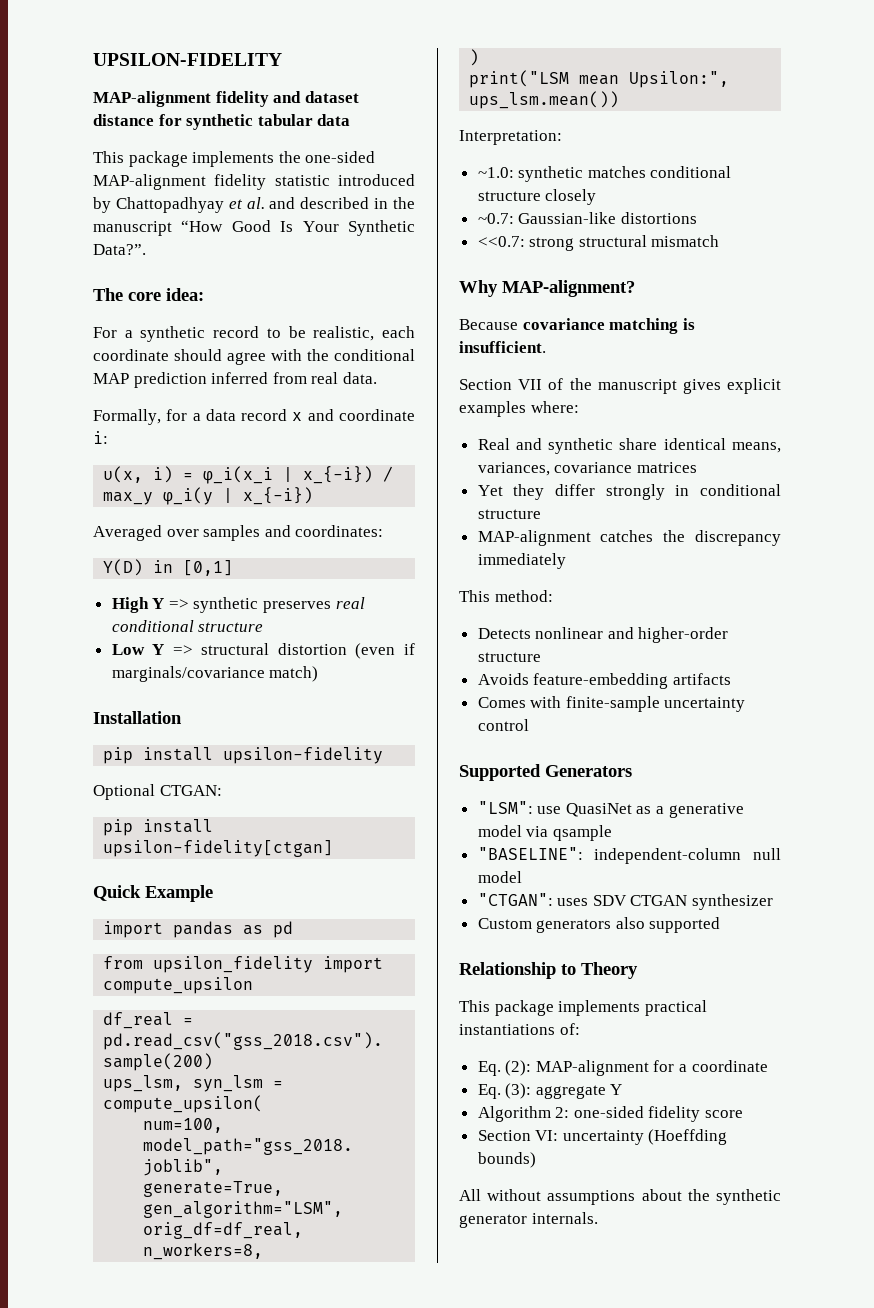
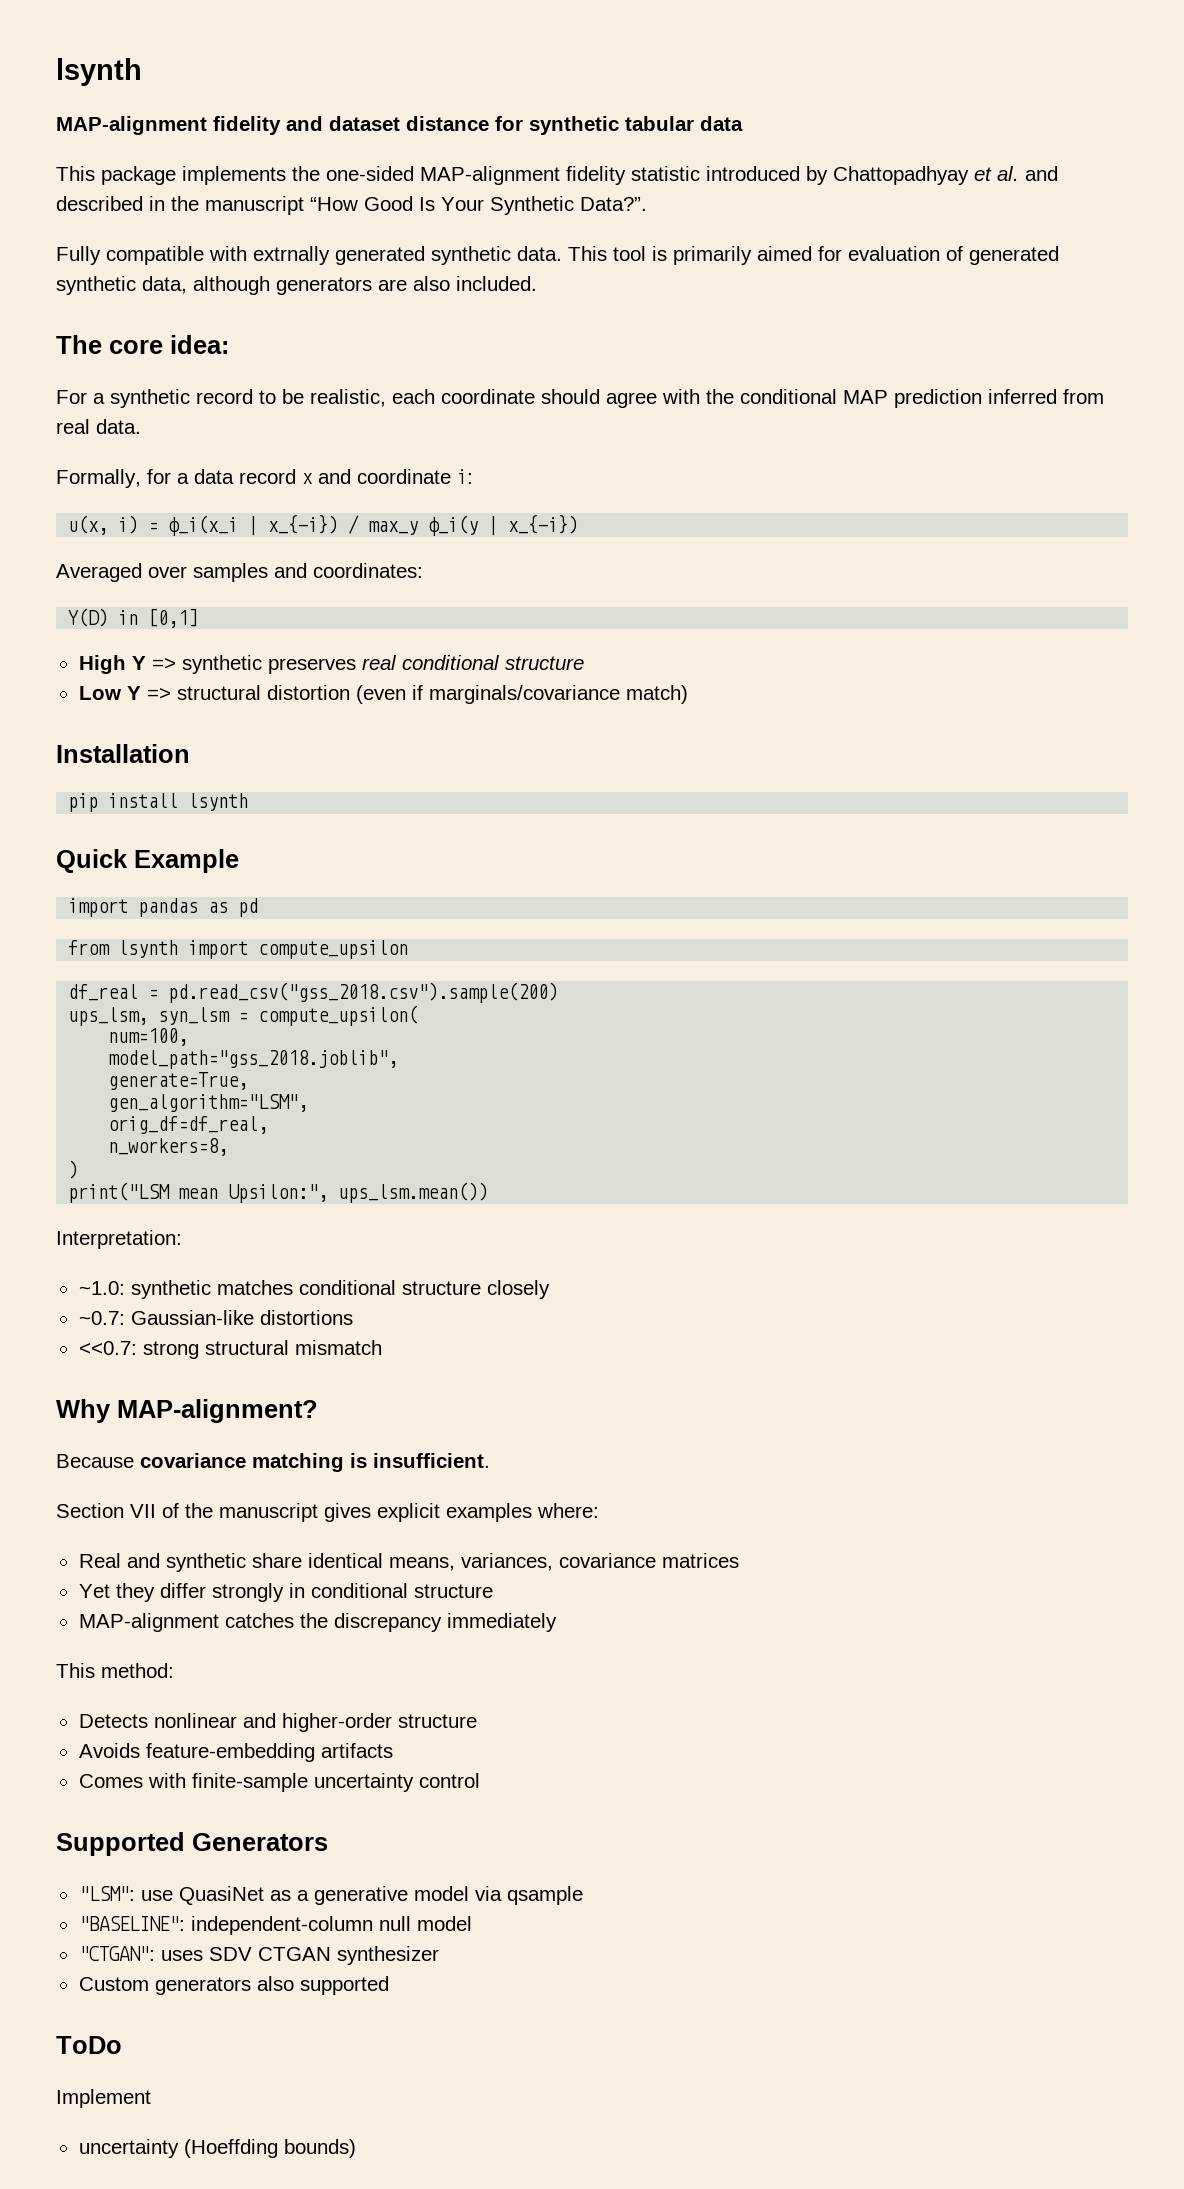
[93,53,282,66] UPSILON-FIDELITY -> [56,58,142,86] lsynth
(146, 249) none -> [56,246,1059,265] [56,276,537,295] // Fully compatible with extrnally generated synthetic data. This tool is primarily aimed for evaluation of generated synthetic data, although generators are also included.
[223,747,384,764] [93,784,222,800] [103,819,214,836] [103,840,334,857] upsilon-fidelity // Optional CTGAN: // pip install upsilon-fidelity[ctgan] -> [188,793,249,811] lsynth
[153,956,314,973] upsilon_fidelity -> [118,940,179,958] lsynth
[459,962,638,979] [459,1000,707,1016] [459,1023,580,1035] [477,1060,768,1076] [477,1083,623,1099] [477,1106,744,1122] [477,1129,728,1145] [477,1152,536,1168] [459,1189,781,1205] [459,1212,598,1228] Relationship to Theory // This package implements practical instantiations of: // Eq. (2): MAP-alignment for a coordinate // Eq. (3): aggregate Υ // Algorithm 2: one-sided fidelity score // Section VI: uncertainty (Hoeffding bounds) // All without assumptions about the synthetic generator internals. -> [56,2036,122,2054] [56,2089,151,2108] [78,2139,356,2158] ToDo // Implement // uncertainty (Hoeffding bounds)

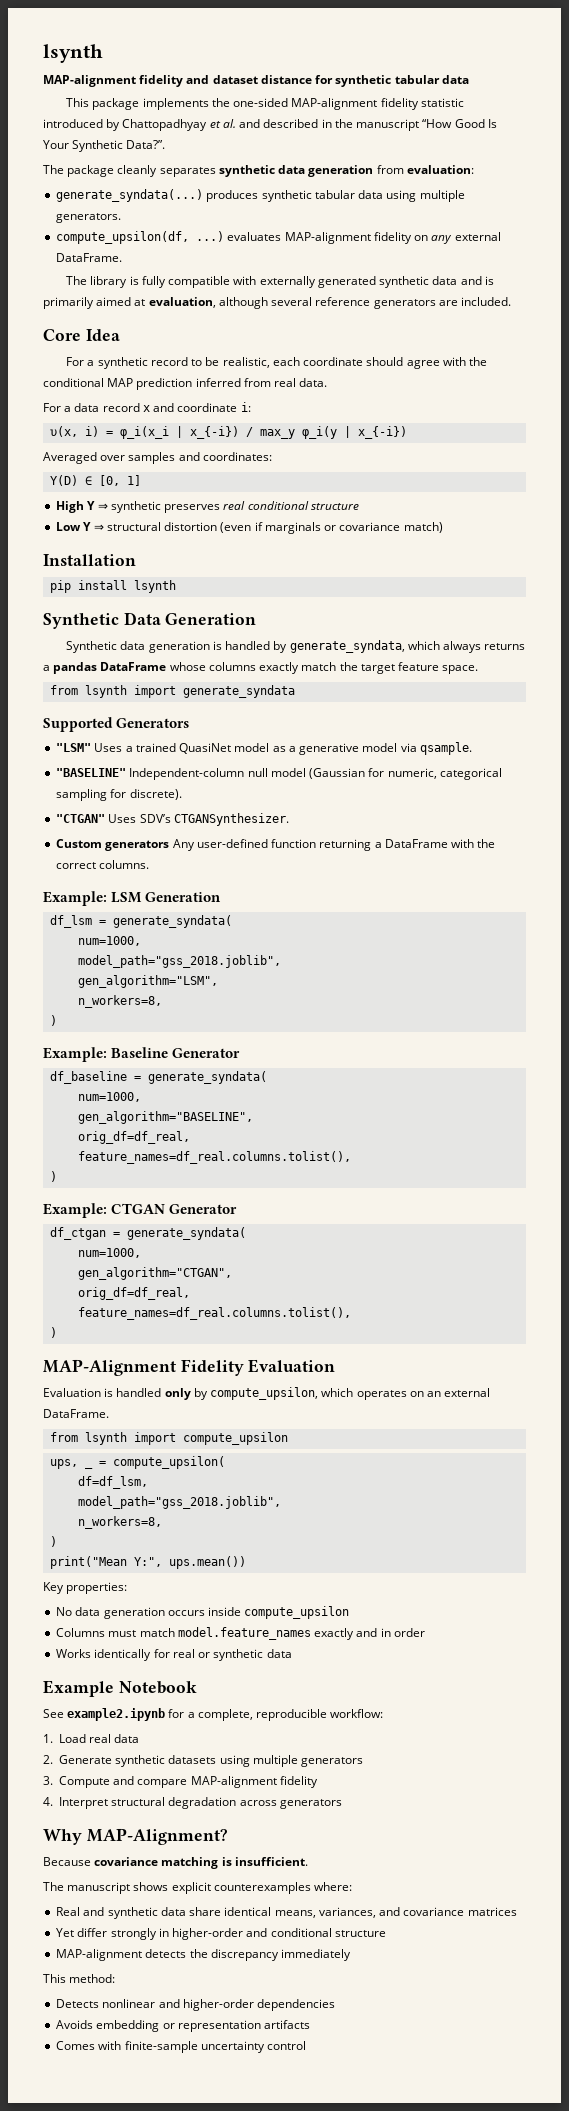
[56,246,101,265] Fully -> [43,165,474,177] [56,189,465,202] [56,213,122,223] [56,231,501,244] [56,253,123,262] [66,276,166,288] The package cleanly separates synthetic data generation from evaluation: // generate_syndata(...) produces synthetic tabular data using multiple generators. // compute_upsilon(df, ...) evaluates MAP-alignment fidelity on any external DataFrame. // The library is fully
[253,246,1059,265] [56,276,270,295] extrnally generated synthetic data. This tool is primarily aimed for evaluation of generated synthetic data, although -> [259,276,494,288] [43,297,371,309] externally generated synthetic data and is primarily aimed at evaluation, although several reference
[413,276,450,291] also -> (458, 303) none
[56,335,229,354] The core idea: -> [43,329,120,341] Core Idea
[56,469,171,488] Formally, for -> [43,403,61,412] For
[118,608,199,628] in [0,1] -> [85,475,142,486] ∈ [0, 1]
[151,658,176,670] => -> [97,503,108,510] ⇒
[146,688,171,700] => -> [93,524,104,531] ⇒
[428,685,620,704] marginals/covariance -> [264,522,401,534] marginals or covariance
[56,849,239,873] [68,898,259,917] Quick Example // import pandas as pd -> [43,612,257,629] [66,640,526,653] [43,662,479,674] [50,685,296,698] [43,717,190,732] [56,742,472,755] [56,768,502,780] [56,789,182,801] [56,813,289,826] [56,839,496,851] [56,860,150,869] [43,891,222,906] [50,915,233,928] [78,936,142,946] [78,955,282,968] [78,975,219,988] [78,995,163,1008] [50,1015,58,1026] [43,1047,241,1062] [50,1071,268,1084] [78,1092,142,1102] [78,1111,254,1124] [78,1131,191,1144] [78,1151,352,1164] [50,1171,58,1182] [43,1203,238,1218] [50,1227,247,1240] [78,1248,142,1258] [78,1267,233,1280] [78,1287,191,1300] [78,1307,352,1320] [50,1327,58,1338] [43,1359,336,1376] [43,1387,491,1400] [43,1409,109,1418] Synthetic Data Generation // Synthetic data generation is handled by generate_syndata, which always returns a pandas DataFrame whose columns exactly match the target feature space. // from lsynth import generate_syndata // Supported Generators // "LSM" Uses a trained QuasiNet model as a generative model via qsample. // "BASELINE" Independent-column null model (Gaussian for numeric, categorical sampling for discrete). // "CTGAN" Uses SDV’s CTGANSynthesizer. // Custom generators Any user-defined function returning a DataFrame with the correct columns. // Example: LSM Generation // df_lsm = generate_syndata( // num=1000, // model_path="gss_2018.joblib", // gen_algorithm="LSM", // n_workers=8, // ) // Example: Baseline Generator // df_baseline = generate_syndata( // num=1000, // gen_algorithm="BASELINE", // orig_df=df_real, // feature_names=df_real.columns.tolist(), // ) // Example: CTGAN Generator // df_ctgan = generate_syndata( // num=1000, // gen_algorithm="CTGAN", // orig_df=df_real, // feature_names=df_real.columns.tolist(), // ) // MAP-Alignment Fidelity Evaluation // Evaluation is handled only by compute_upsilon, which operates on an external DataFrame.
[68,982,559,1003] [68,1007,231,1026] df_real = pd.read_csv("gss_2018.csv").sample(200) // ups_lsm, syn_lsm -> [50,1459,94,1469] ups, _
[108,1028,189,1046] [108,1050,399,1069] [108,1072,249,1090] [108,1094,309,1112] [108,1116,269,1134] [108,1138,229,1156] [68,1160,79,1179] [68,1182,489,1203] [56,1230,182,1249] [78,1280,550,1299] [78,1310,353,1325] [78,1340,382,1359] num=100, // model_path="gss_2018.joblib", // generate=True, // gen_algorithm="LSM", // orig_df=df_real, // n_workers=8, // ) // print("LSM mean Upsilon:", ups_lsm.mean()) // Interpretation: // ~1.0: synthetic matches conditional structure closely // ~0.7: Gaussian-like distortions // <<0.7: strong structural mismatch -> [78,1476,149,1489] [78,1496,282,1509] [78,1516,163,1529] [50,1536,58,1547] [50,1556,247,1569] [43,1582,128,1594] [56,1606,350,1619] [56,1627,425,1640] [56,1649,292,1661] [43,1680,197,1697] [43,1708,384,1721] [43,1734,140,1743] [43,1755,364,1767] [43,1776,318,1788] [43,1797,342,1809] df=df_lsm, // model_path="gss_2018.joblib", // n_workers=8, // ) // print("Mean Υ:", ups.mean()) // Key properties: // No data generation occurs inside compute_upsilon // Columns must match model.feature_names exactly and in order // Works identically for real or synthetic data // Example Notebook // See example2.ipynb for a complete, reproducible workflow: // 1. Load real data // 2. Generate synthetic datasets using multiple generators // 3. Compute and compare MAP-alignment fidelity // 4. Interpret structural degradation across generators
[117,1399,318,1423] MAP-alignment? -> [86,1828,228,1845] MAP-Alignment?
[56,1503,532,1522] Section VII of the manuscript gives explicit examples -> [43,1882,311,1894] The manuscript shows explicit counterexamples
(246, 1562) none -> [160,1907,186,1916] data
(553, 1562) none -> [379,1907,401,1916] and
[115,1583,155,1602] they -> (75, 1932) none
(305, 1590) none -> [172,1928,268,1940] higher-order and
[224,1613,294,1628] catches -> [145,1949,187,1958] detects
[397,1714,477,1728] structure -> [257,1999,336,2011] dependencies
[145,1743,315,1762] feature-embedding -> [96,2020,261,2032] embedding or representation
[56,1832,328,1856] [78,1886,583,1905] [78,1916,472,1935] [78,1946,439,1965] [78,1976,389,1995] [56,2036,122,2054] [56,2089,151,2108] [78,2139,356,2158] // Supported Generators // "LSM": use QuasiNet as a generative model via qsample // "BASELINE": independent-column null model // "CTGAN": uses SDV CTGAN synthesizer // Custom generators also supported // ToDo // Implement // uncertainty (Hoeffding bounds) -> (307, 2045) none

